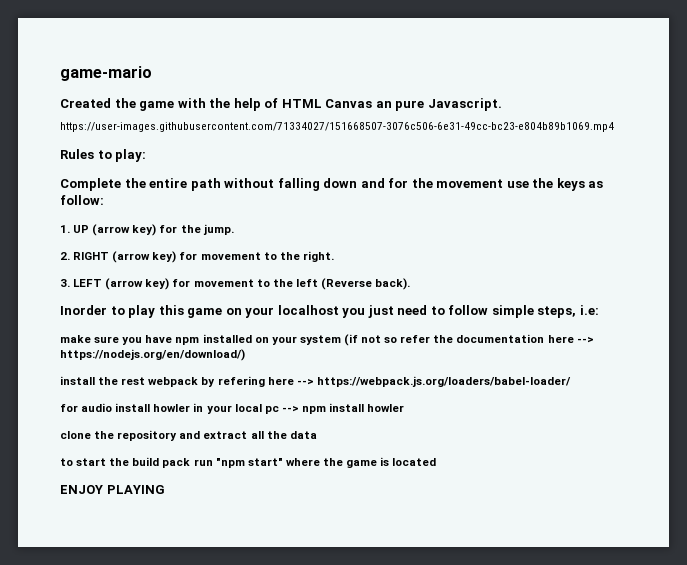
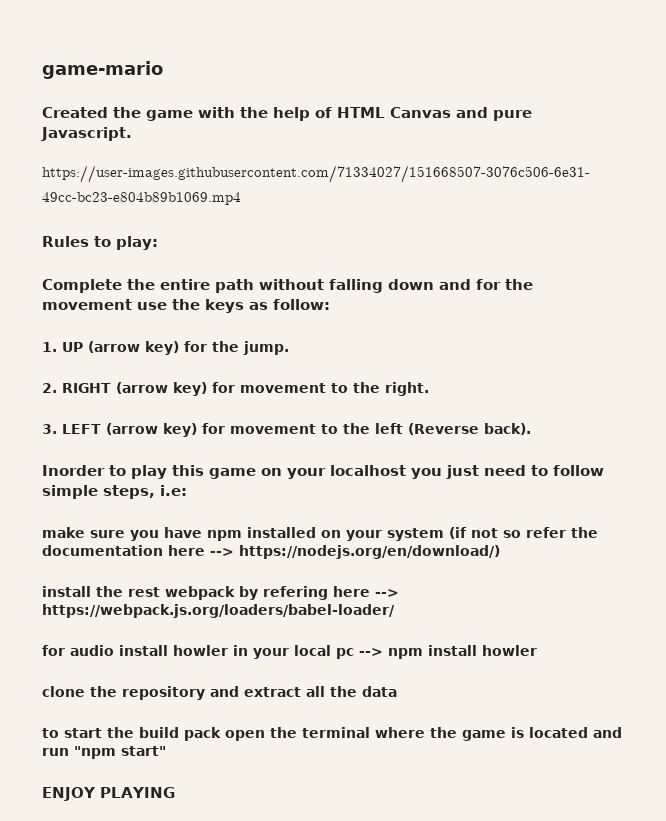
[375,101,392,108] an -> [456,107,488,118] and
[193,458,283,468] run "npm start" -> [225,727,370,741] open the terminal
(437, 462) none -> [593,727,622,738] [42,746,166,759] and run "npm start"

